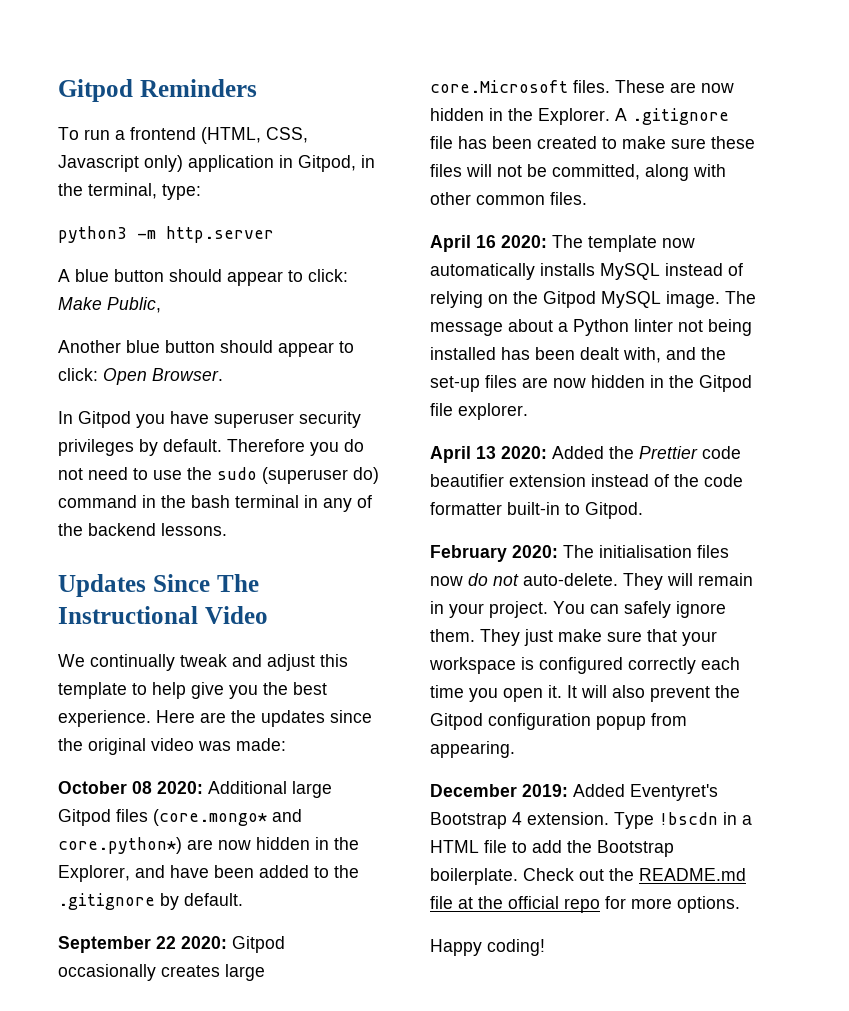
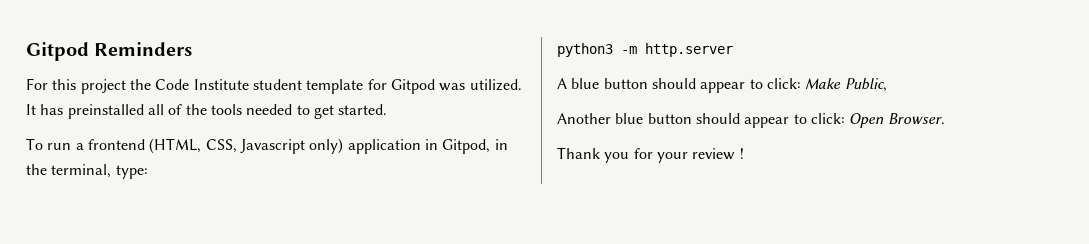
(257, 88) none -> [26,78,522,94] [26,104,388,119] // For this project the Code Institute student template for Gitpod was utilized. It has preinstalled all of the tools needed to get started.
[58,411,361,428] [58,439,364,456] [58,467,379,484] [58,495,372,512] [58,523,227,536] [58,574,259,597] [58,606,268,624] [58,654,348,671] [58,682,327,699] [58,710,372,727] [58,738,286,755] [58,781,332,798] [58,809,302,826] [58,837,359,854] [58,865,359,882] [58,893,243,910] [58,936,285,953] [58,964,265,981] [430,80,734,93] [430,108,729,125] [430,136,755,149] [430,164,726,181] [430,192,587,205] [430,235,695,252] [430,263,743,280] [430,291,756,308] [430,319,752,336] [430,347,726,363] [430,375,752,392] [430,403,528,420] [430,446,741,463] [430,474,743,487] [430,502,643,519] [430,545,729,562] [430,573,753,590] [430,601,726,618] [430,629,717,646] [429,657,740,674] [430,685,740,702] [430,713,687,730] [430,741,515,758] [430,784,718,801] [430,812,752,829] [430,840,674,857] [430,868,746,885] [430,896,740,913] [430,939,545,956] In Gitpod you have superuser security privileges by default. Therefore you do not need to use the sudo (superuser do) command in the bash terminal in any of the backend lessons. // Updates Since The Instructional Video // We continually tweak and adjust this template to help give you the best experience. Here are the updates since the original video was made: // October 08 2020: Additional large Gitpod files (core.mongo* and core.python*) are now hidden in the Explorer, and have been added to the .gitignore by default. // September 22 2020: Gitpod occasionally creates large core.Microsoft files. These are now hidden in the Explorer. A .gitignore file has been created to make sure these files will not be committed, along with other common files. // April 16 2020: The template now automatically installs MySQL instead of relying on the Gitpod MySQL image. The message about a Python linter not being installed has been dealt with, and the set-up files are now hidden in the Gitpod file explorer. // April 13 2020: Added the Prettier code beautifier extension instead of the code formatter built-in to Gitpod. // February 2020: The initialisation files now do not auto-delete. They will remain in your project. You can safely ignore them. They just make sure that your workspace is configured correctly each time you open it. It will also prevent the Gitpod configuration popup from appearing. // December 2019: Added Eventyret's Bootstrap 4 extension. Type !bscdn in a HTML file to add the Bootstrap boilerplate. Check out the README.md file at the official repo for more options. // Happy coding! -> [557,147,744,163] Thank you for your review !

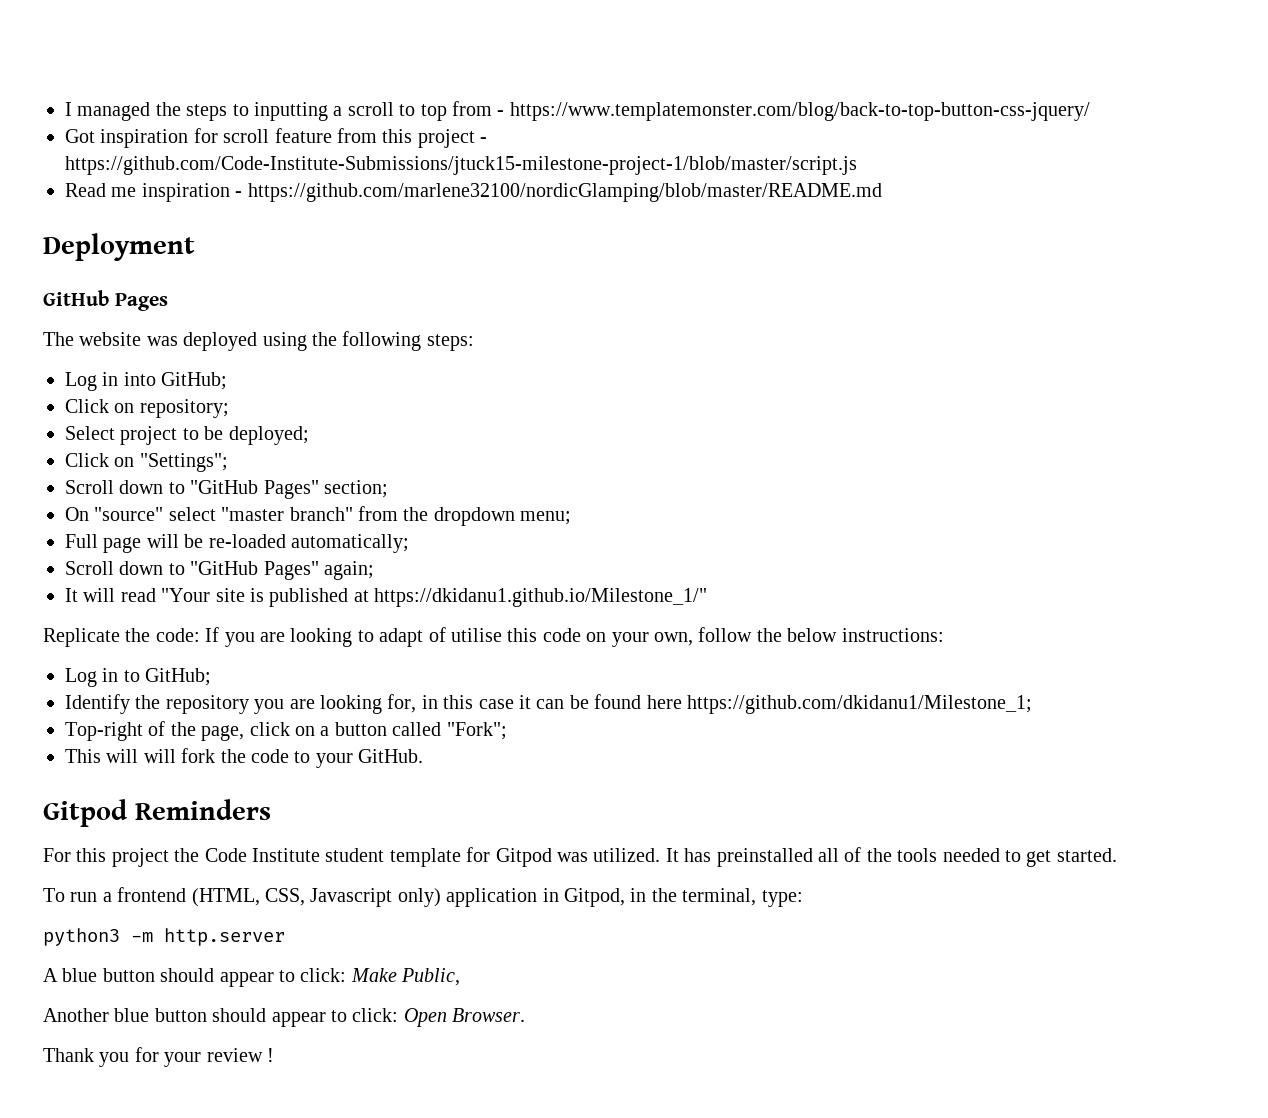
(26, 51) none -> [65,101,1090,121] [65,128,488,148] [65,156,857,175] [65,183,882,202] [43,233,195,261] [43,290,168,311] [43,331,474,351] [65,372,228,391] [65,399,229,418] [65,426,309,445] [65,453,228,472] [65,480,388,499] [65,506,572,526] [65,534,409,553] [65,561,374,580] [65,588,708,607] [43,627,944,647] [65,668,212,687] [65,694,1032,714] [65,721,507,741] [65,748,424,768] I managed the steps to inputting a scroll to top from - https://www.templatemonster.com/blog/back-to-top-button-css-jquery/ // Got inspiration for scroll feature from this project - https://github.com/Code-Institute-Submissions/jtuck15-milestone-project-1/blob/master/script.js // Read me inspiration - https://github.com/marlene32100/nordicGlamping/blob/master/README.md // Deployment // GitHub Pages // The website was deployed using the following steps: // Log in into GitHub; // Click on repository; // Select project to be deployed; // Click on "Settings"; // Scroll down to "GitHub Pages" section; // On "source" select "master branch" from the dropdown menu; // Full page will be re-loaded automatically; // Scroll down to "GitHub Pages" again; // It will read "Your site is published at https://dkidanu1.github.io/Milestone_1/" // Replicate the code: If you are looking to adapt of utilise this code on your own, follow the below instructions: // Log in to GitHub; // Identify the repository you are looking for, in this case it can be found here https://github.com/dkidanu1/Milestone_1; // Top-right of the page, click on a button called "Fork"; // This will will fork the code to your GitHub. //

